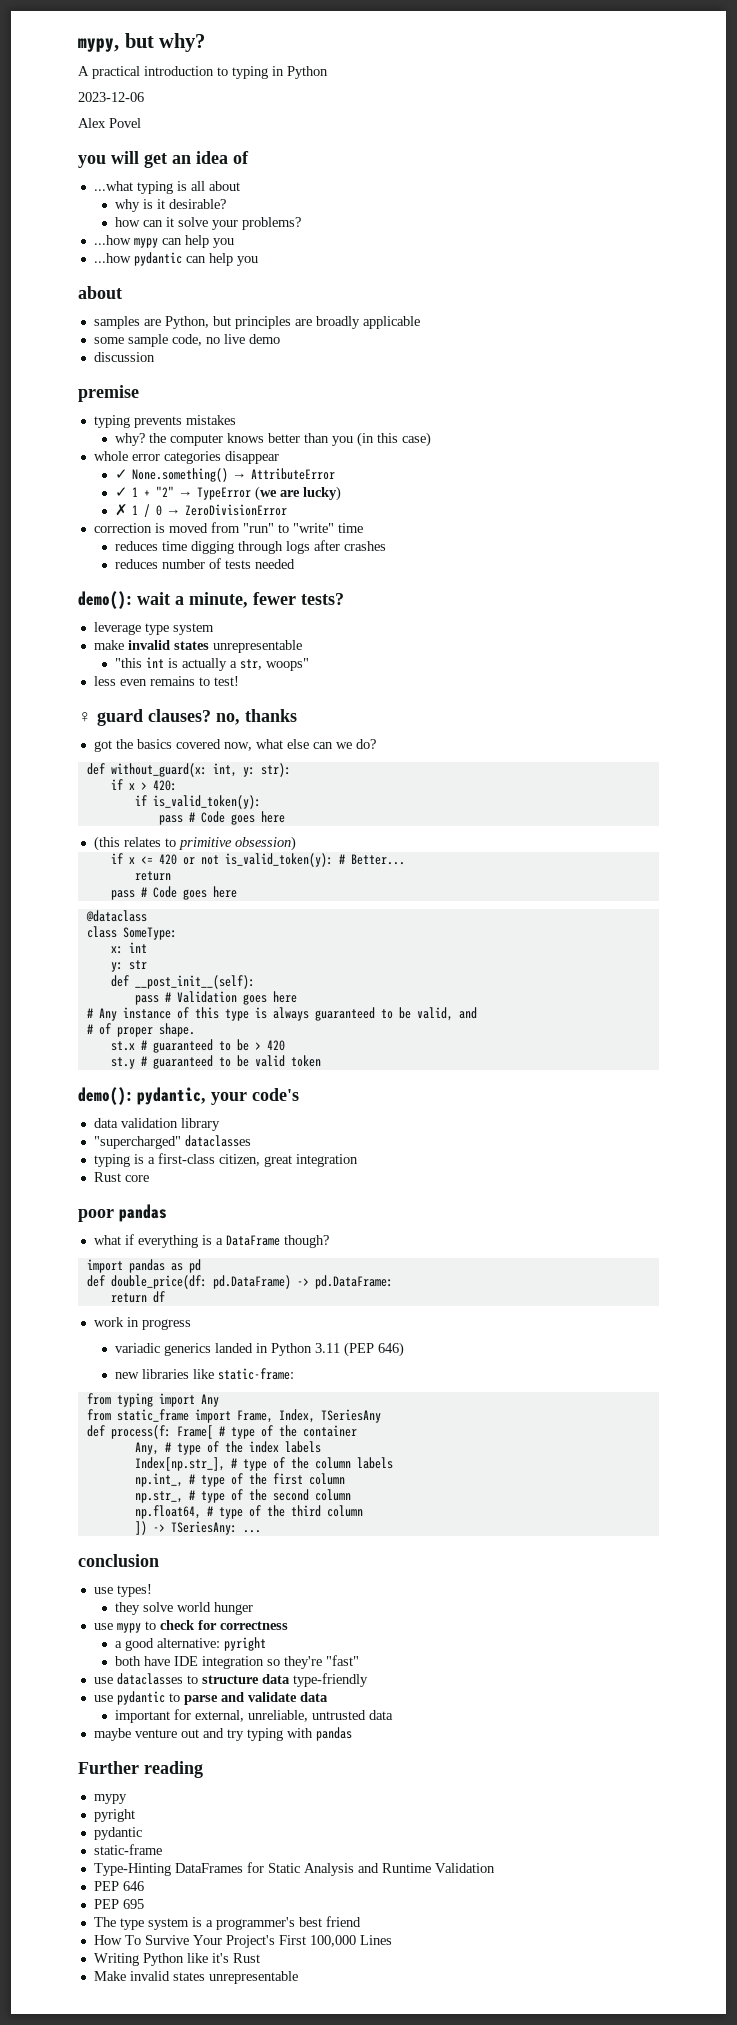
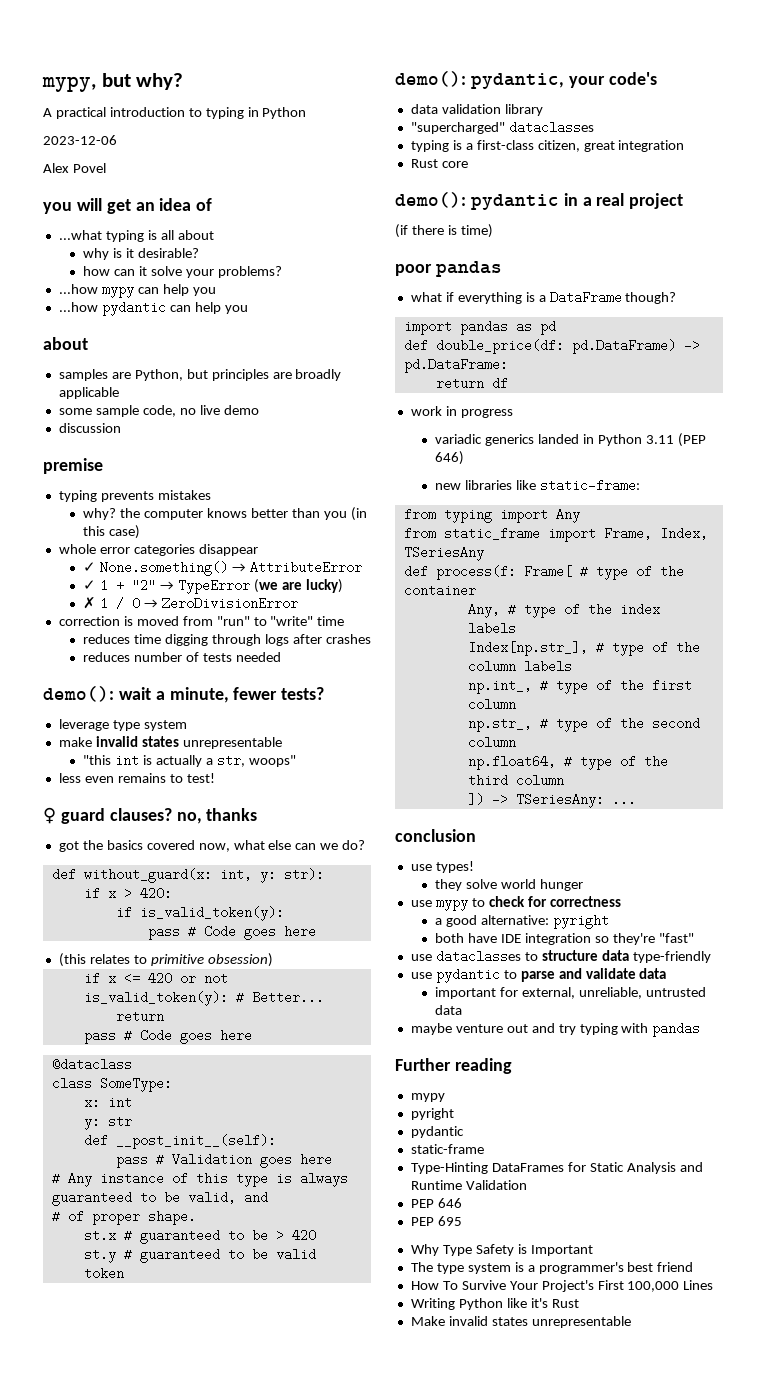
(149, 1178) none -> [395,192,684,210] [395,224,493,238] // demo(): pydantic in a real project // (if there is time)
(144, 1904) none -> [410,1244,593,1256] // Why Type Safety is Important

